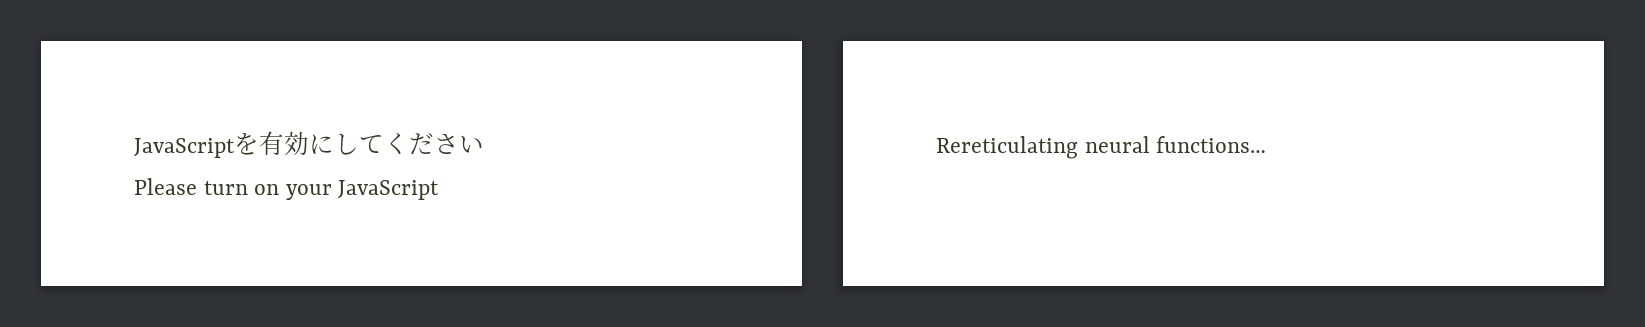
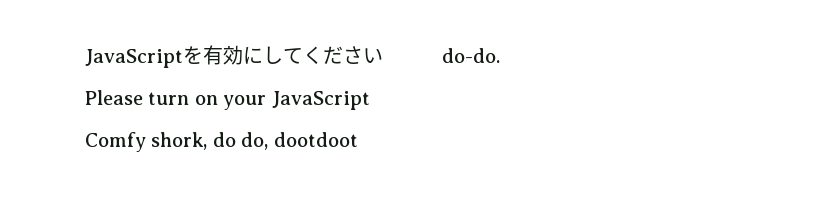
[936,136,1267,159] Rereticulating neural functions… -> [85,132,358,152] [442,48,500,63] Comfy shork, do do, dootdoot do-do.

